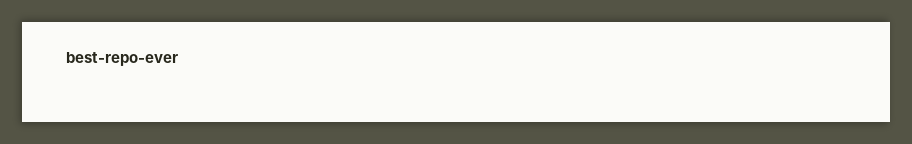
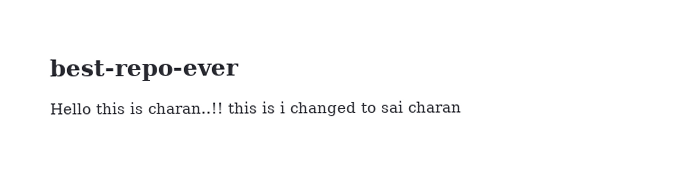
(178, 59) none -> [50,100,462,117] // Hello this is charan..!! this is i changed to sai charan

